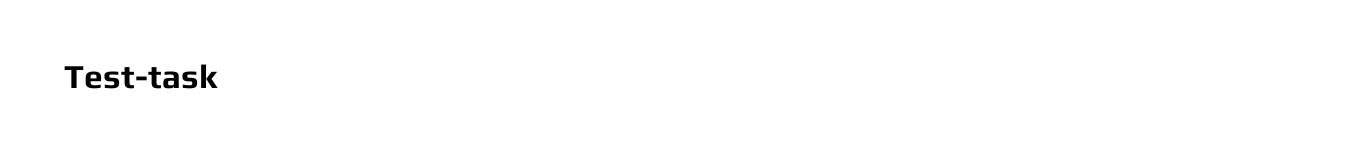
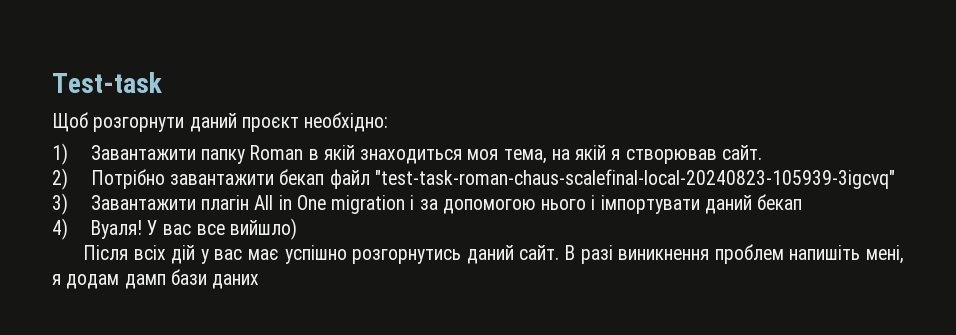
(218, 76) none -> [52,112,389,132] [52,143,762,165] [52,168,895,190] [52,193,803,215] [52,218,297,240] [82,244,905,264] [52,269,260,289] // Щоб розгорнути даний проєкт необхідно: // 1) Завантажити папку Roman в якій знаходиться моя тема, на якій я створював сайт. // 2) Потрібно завантажити бекап файл "test-task-roman-chaus-scalefinal-local-20240823-105939-3igcvq" // 3) Завантажити плагін All in One migration і за допомогою нього і імпортувати даний бекап // 4) Вуаля! У вас все вийшло) // Після всіх дій у вас має успішно розгорнутись даний сайт. В разі виникнення проблем напишіть мені, я додам дамп бази даних

